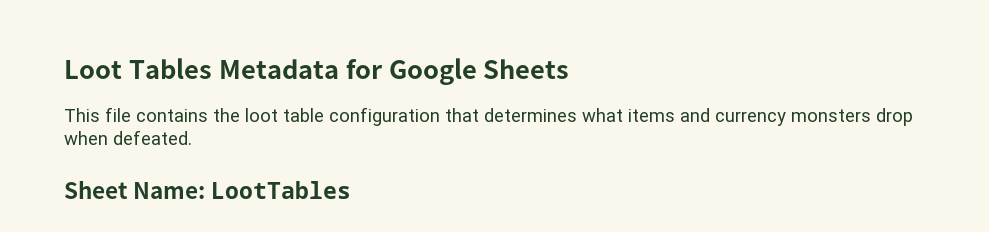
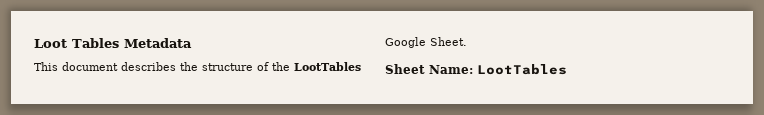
[345,58,570,85] [64,107,913,126] [64,130,192,145] for Google Sheets // This file contains the loot table configuration that determines what items and currency monsters drop when defeated. -> [34,62,361,71] [385,37,467,48] // This document describes the structure of the LootTables Google Sheet.

